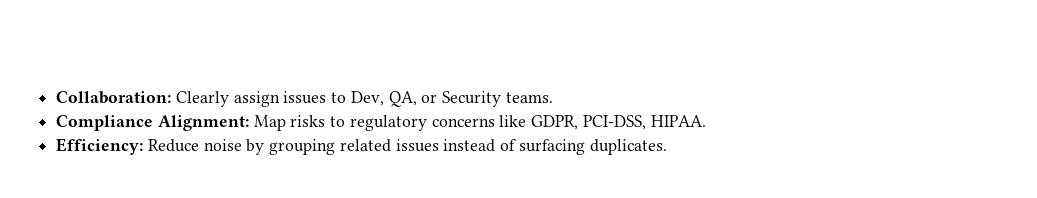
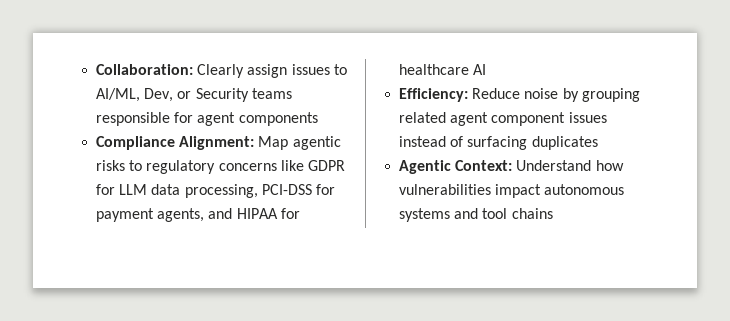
[350,91,553,107] Dev, QA, or Security teams. -> [96,88,292,102] [96,112,318,126] AI/ML, Dev, or Security teams responsible for agent components
(286, 123) none -> [292,136,341,150] agentic
[531,115,706,130] GDPR, PCI-DSS, HIPAA. -> [307,160,345,171] [96,184,335,198] [96,208,300,222] [399,64,487,75] GDPR for LLM data processing, PCI-DSS for payment agents, and HIPAA for healthcare AI
(391, 145) none -> [450,112,566,126] agent component
[589,139,667,155] duplicates. -> [531,136,598,150] [399,160,624,174] [399,184,625,198] [399,208,553,222] duplicates // Agentic Context: Understand how vulnerabilities impact autonomous systems and tool chains

